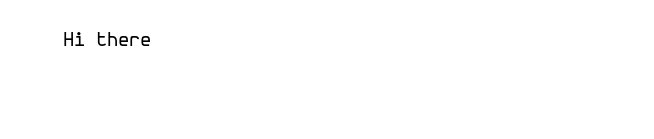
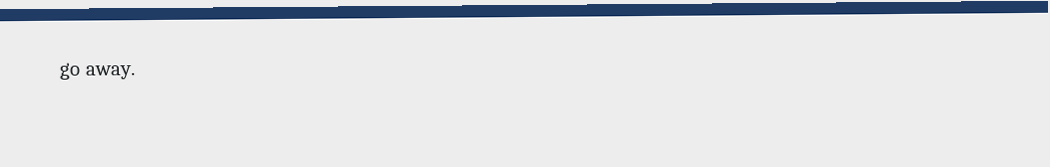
[63,32,151,46] Hi there -> [59,62,135,80] go away.

